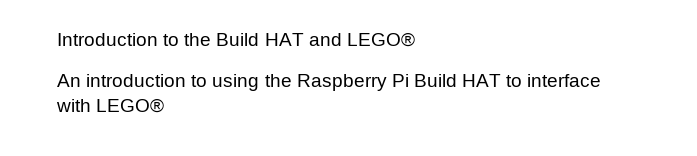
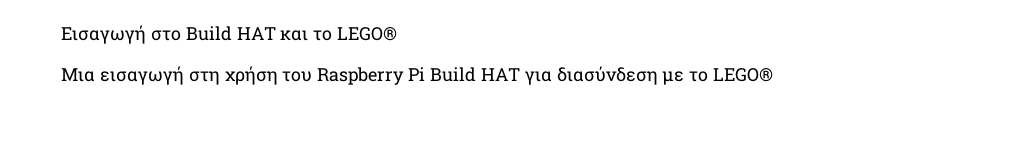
[57,32,415,47] [57,74,602,91] [56,99,91,112] Introduction to the Build HAT and LEGO® // An introduction to using the Raspberry Pi Build HAT to interface with -> [61,25,398,44] [61,66,709,85] Εισαγωγή στο Build HAT και το LEGO® // Μια εισαγωγή στη χρήση του Raspberry Pi Build HAT για διασύνδεση με το

